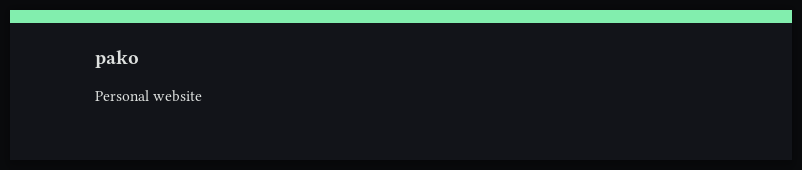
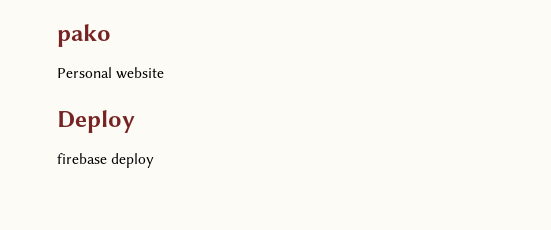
(203, 96) none -> [57,110,135,133] [57,153,155,168] // Deploy // firebase deploy

